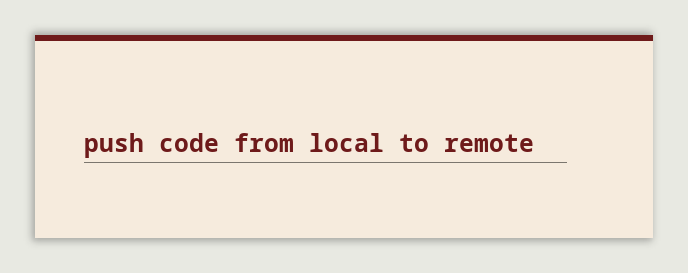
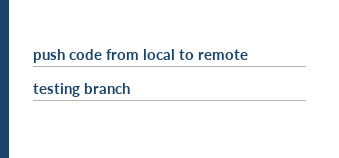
(534, 143) none -> [33,83,130,97] // testing branch

